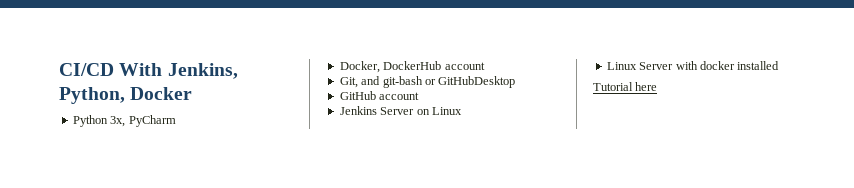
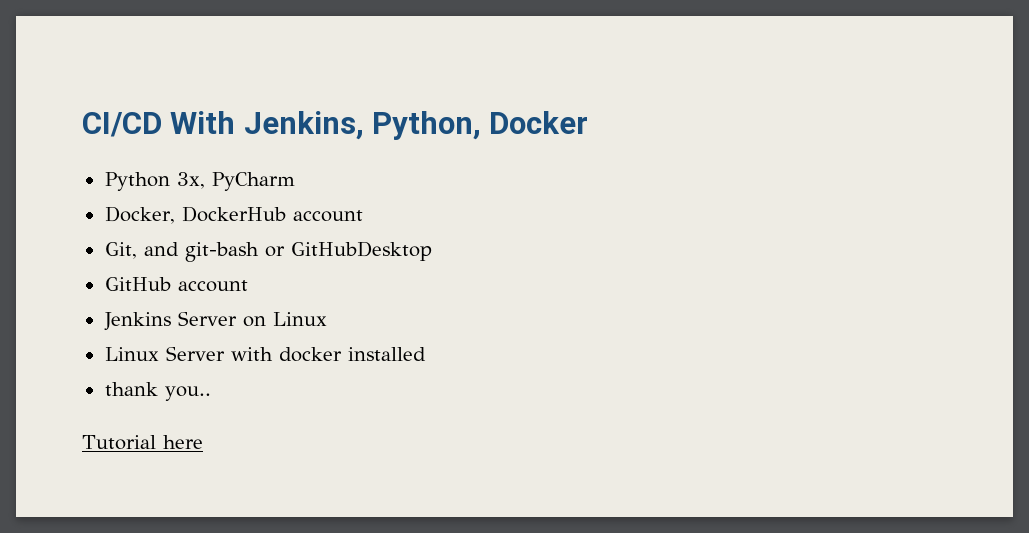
(780, 65) none -> [104,382,211,401] // thank you..

